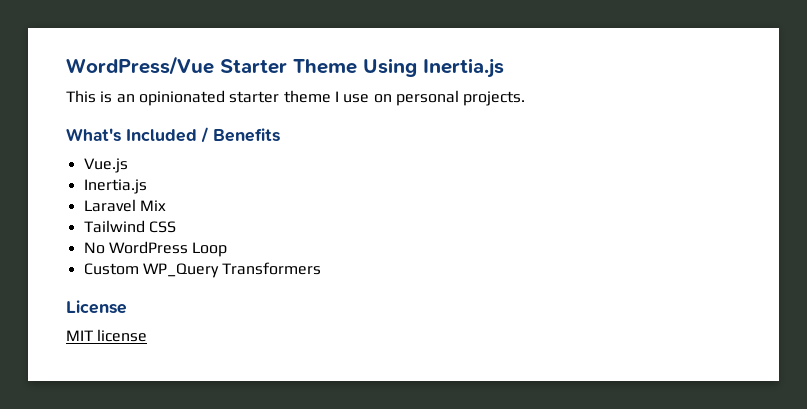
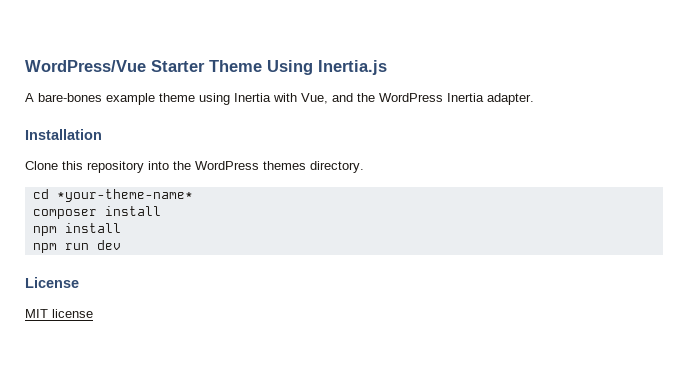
[66,90,526,106] [66,127,280,143] [83,158,128,173] [83,179,147,194] [83,199,166,212] [83,220,176,233] [83,241,228,257] [83,262,322,278] This is an opinionated starter theme I use on personal projects. // What's Included / Benefits // Vue.js // Inertia.js // Laravel Mix // Tailwind CSS // No WordPress Loop // Custom WP_Query Transformers -> [25,93,534,105] [25,129,102,140] [25,161,364,173] [32,189,193,202] [32,206,161,219] [32,223,121,236] [32,240,121,253] A bare-bones example theme using Inertia with Vue, and the WordPress Inertia adapter. // Installation // Clone this repository into the WordPress themes directory. // cd *your-theme-name* // composer install // npm install // npm run dev

